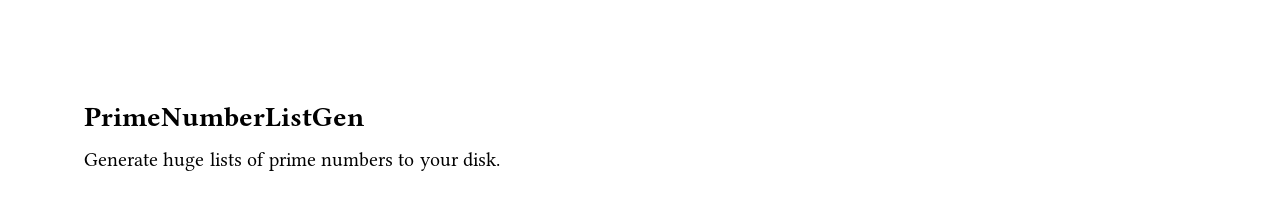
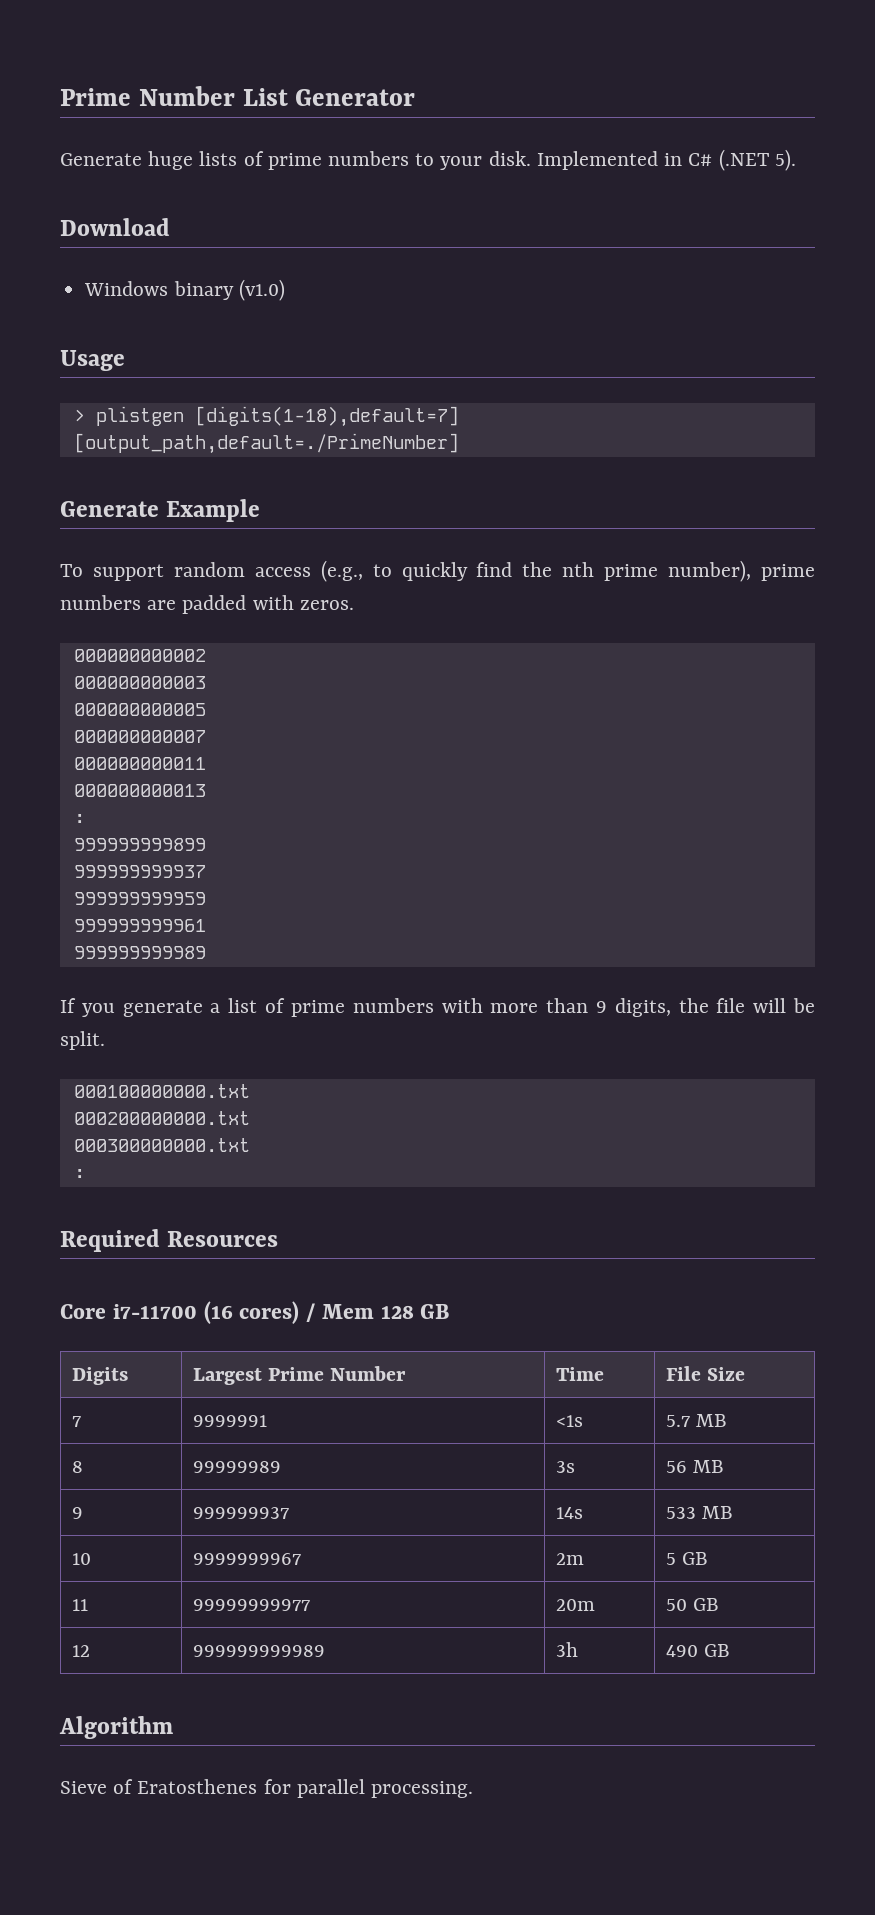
[84,107,365,127] PrimeNumberListGen -> [60,86,416,106] Prime Number List Generator
(501, 159) none -> [536,149,796,171] [60,218,170,236] [84,279,285,301] [60,350,125,371] [73,406,459,427] [73,433,459,454] [60,499,261,522] [60,560,815,582] [60,595,354,614] [73,649,206,662] [73,676,206,689] [73,703,206,716] [73,730,206,743] [73,757,206,770] [73,784,206,797] [73,814,85,824] [73,838,206,851] [73,865,206,878] [73,892,206,905] [73,919,206,932] [73,946,206,959] [60,998,815,1017] [60,1031,105,1050] [73,1084,250,1098] [73,1111,250,1125] [73,1138,250,1152] [73,1169,85,1179] [60,1229,279,1252] [60,1301,450,1324] [71,1367,128,1385] [192,1366,407,1385] [555,1367,604,1381] [665,1366,746,1381] [71,1416,81,1427] [192,1415,267,1427] [555,1415,583,1427] [665,1414,728,1427] [71,1461,83,1473] [192,1461,281,1473] [555,1461,575,1473] [665,1460,725,1473] [71,1507,83,1519] [192,1507,289,1519] [555,1507,583,1519] [665,1506,734,1519] [71,1553,91,1565] [192,1553,301,1565] [555,1553,584,1565] [665,1552,709,1565] [71,1599,88,1611] [192,1599,310,1611] [555,1599,595,1611] [665,1598,720,1611] [71,1645,90,1657] [192,1645,325,1657] [555,1642,578,1657] [665,1644,731,1657] [59,1716,173,1739] [60,1779,474,1798] Implemented in C# (.NET 5). // Download // Windows binary (v1.0) // Usage // > plistgen [digits(1-18),default=7] [output_path,default=./PrimeNumber] // Generate Example // To support random access (e.g., to quickly find the nth prime number), prime numbers are padded with zeros. // 000000000002 // 000000000003 // 000000000005 // 000000000007 // 000000000011 // 000000000013 // : // 999999999899 // 999999999937 // 999999999959 // 999999999961 // 999999999989 // If you generate a list of prime numbers with more than 9 digits, the file will be split. // 000100000000.txt // 000200000000.txt // 000300000000.txt // : // Required Resources // Core i7-11700 (16 cores) / Mem 128 GB // Digits | Largest Prime Number | Time | File Size // 7 | 9999991 | <1s | 5.7 MB // 8 | 99999989 | 3s | 56 MB // 9 | 999999937 | 14s | 533 MB // 10 | 9999999967 | 2m | 5 GB // 11 | 99999999977 | 20m | 50 GB // 12 | 999999999989 | 3h | 490 GB // Algorithm // Sieve of Eratosthenes for parallel processing.

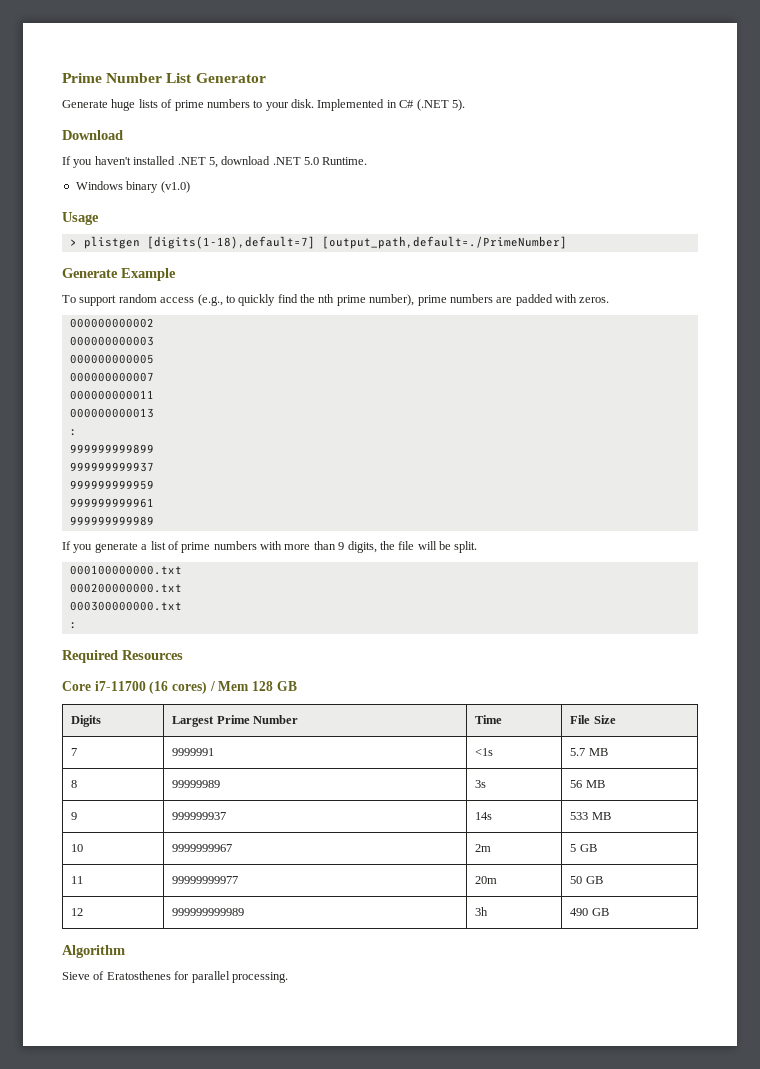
(170, 227) none -> [62,156,368,168] // If you haven't installed .NET 5, download .NET 5.0 Runtime.

